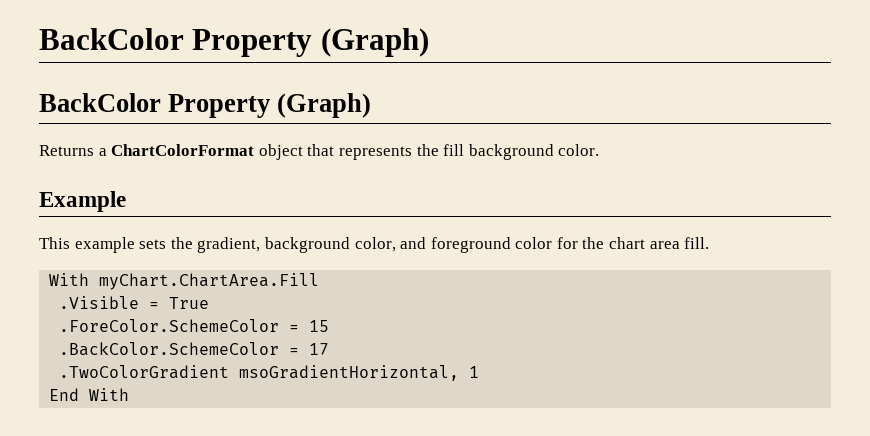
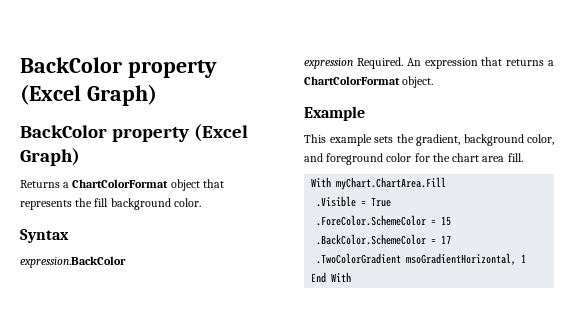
[39,28,429,57] [39,93,372,118] BackColor Property (Graph) // BackColor Property (Graph) -> [20,57,217,78] [20,84,157,106] [20,124,248,142] [20,148,80,166] BackColor property (Excel Graph) // BackColor property (Excel Graph)
(600, 150) none -> [20,229,69,243] [20,256,126,268] [304,57,554,69] [304,76,434,88] // Syntax // expression.BackColor // expression Required. An expression that returns a ChartColorFormat object.

